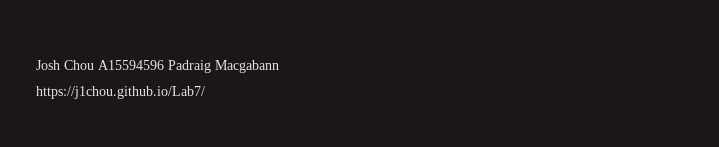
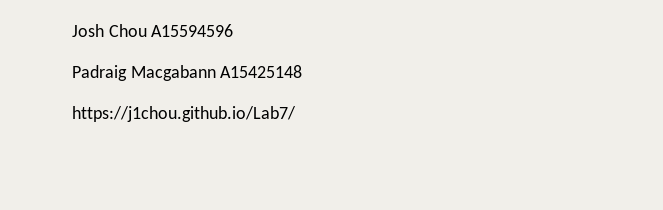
(164, 65) none -> (234, 30) //
(279, 66) none -> [220,65,303,78] A15425148

